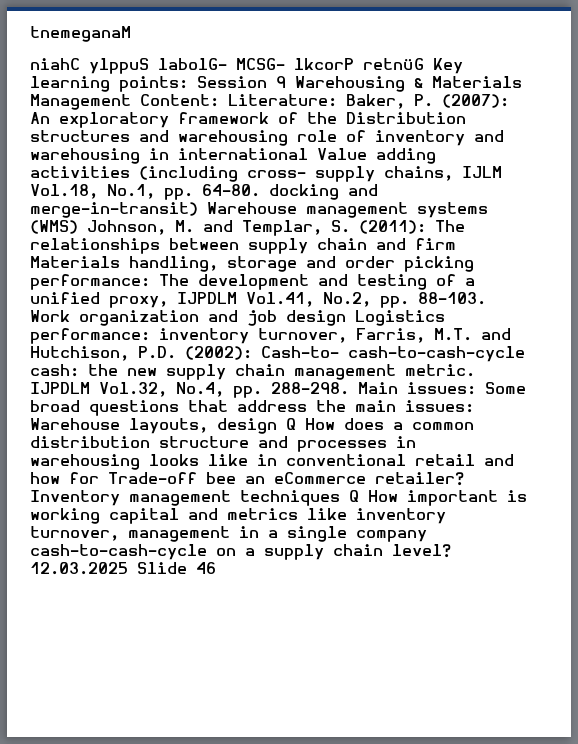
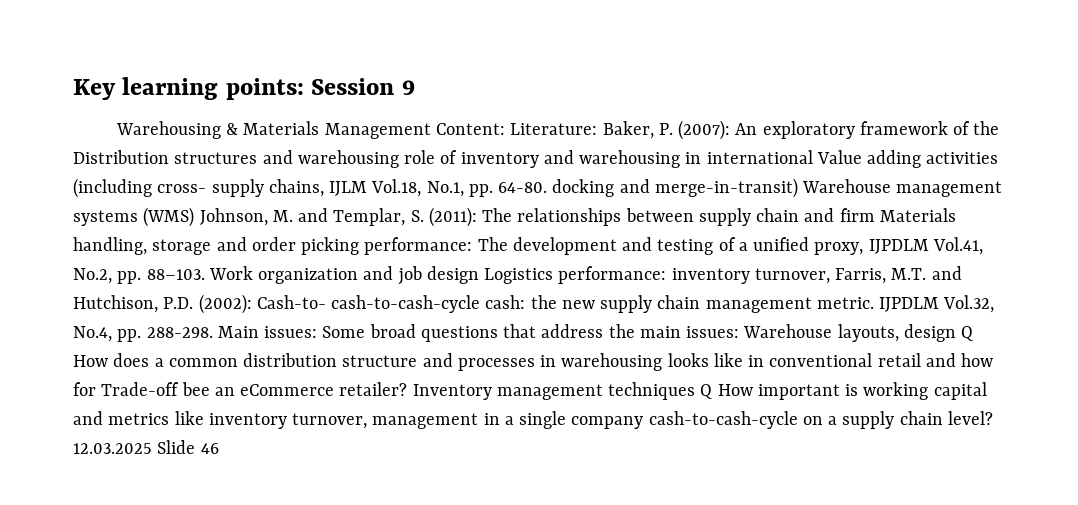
[30,26,131,42] [30,58,424,74] tnemeganaM // niahC ylppuS labolG– MCSG– lkcorP retnüG -> (73, 89) none
(286, 82) none -> (415, 87) //

